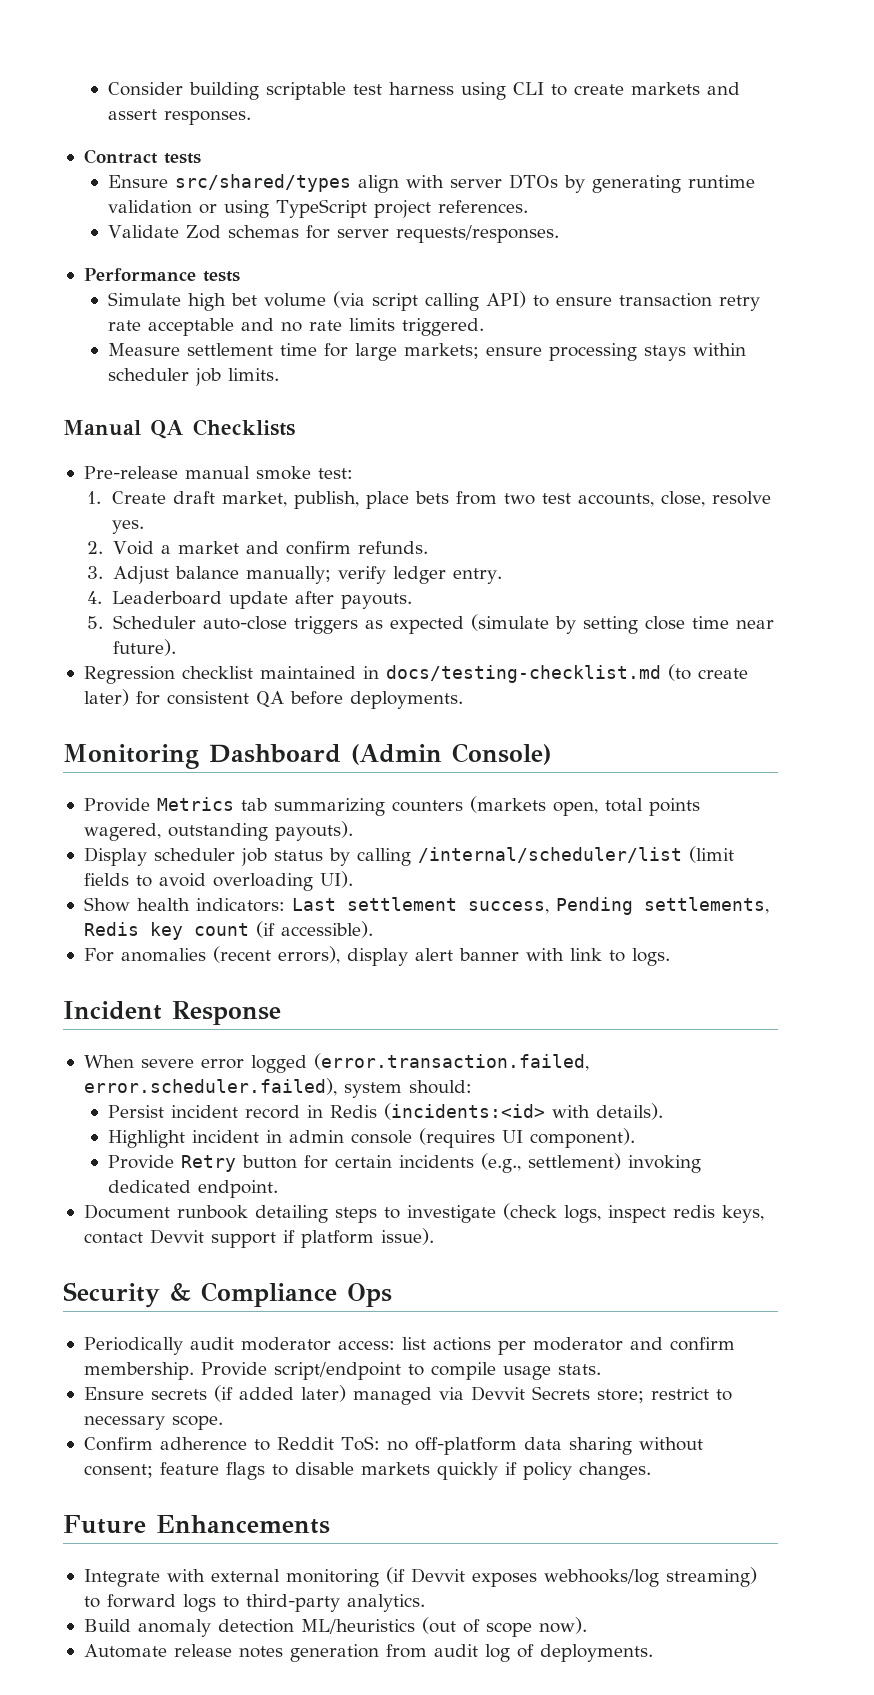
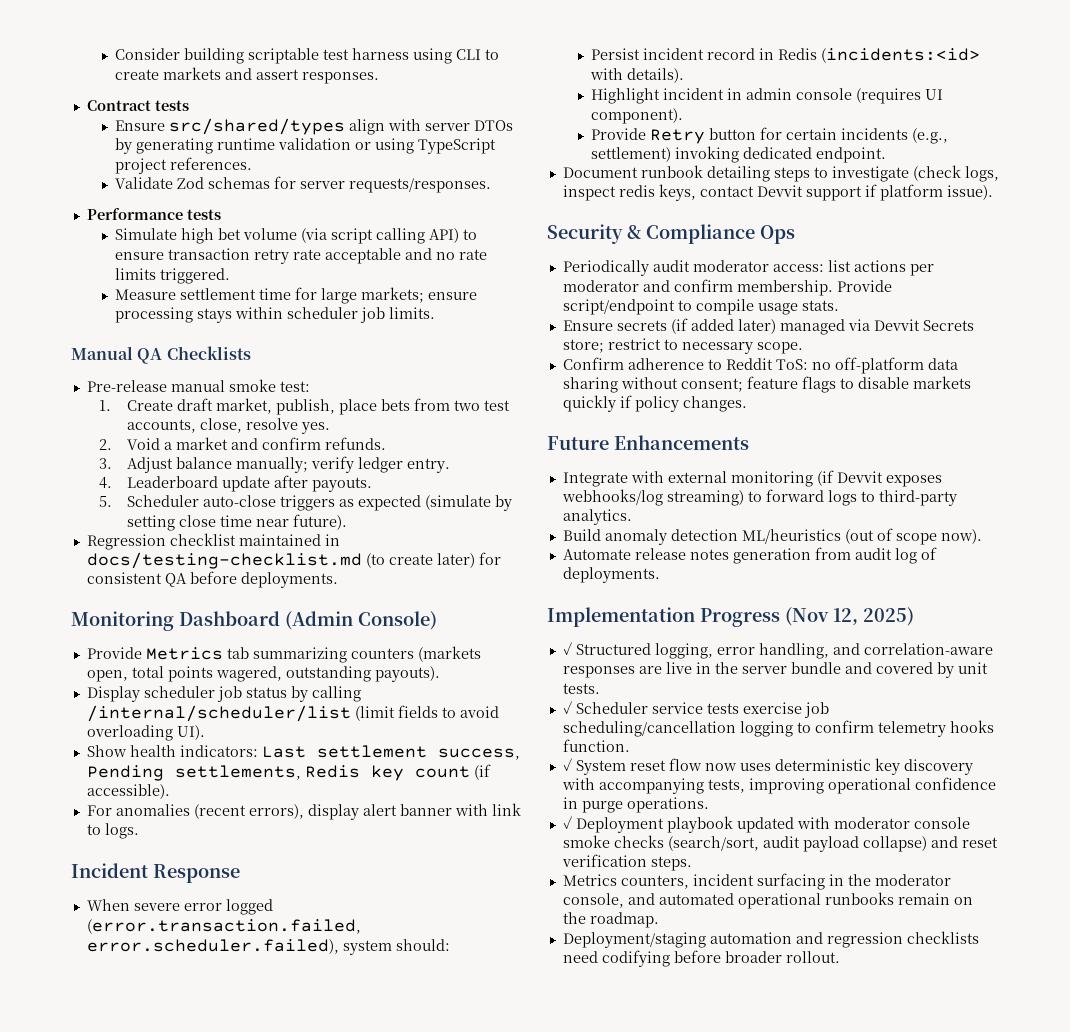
(653, 1653) none -> [547,607,914,627] [562,642,993,659] [562,662,988,678] [562,683,600,694] [562,701,829,718] [562,720,994,737] [562,739,630,752] [562,758,973,775] [561,777,996,794] [562,797,709,813] [562,816,970,833] [562,835,998,852] [561,854,692,871] [562,873,951,890] [562,892,973,909] [562,912,659,928] [562,931,979,948] [562,950,840,967] // Implementation Progress (Nov 12, 2025) // ✓ Structured logging, error handling, and correlation-aware responses are live in the server bundle and covered by unit tests. // ✓ Scheduler service tests exercise job scheduling/cancellation logging to confirm telemetry hooks function. // ✓ System reset flow now uses deterministic key discovery with accompanying tests, improving operational confidence in purge operations. // ✓ Deployment playbook updated with moderator console smoke checks (search/sort, audit payload collapse) and reset verification steps. // Metrics counters, incident surfacing in the moderator console, and automated operational runbooks remain on the roadmap. // Deployment/staging automation and regression checklists need codifying before broader rollout.

